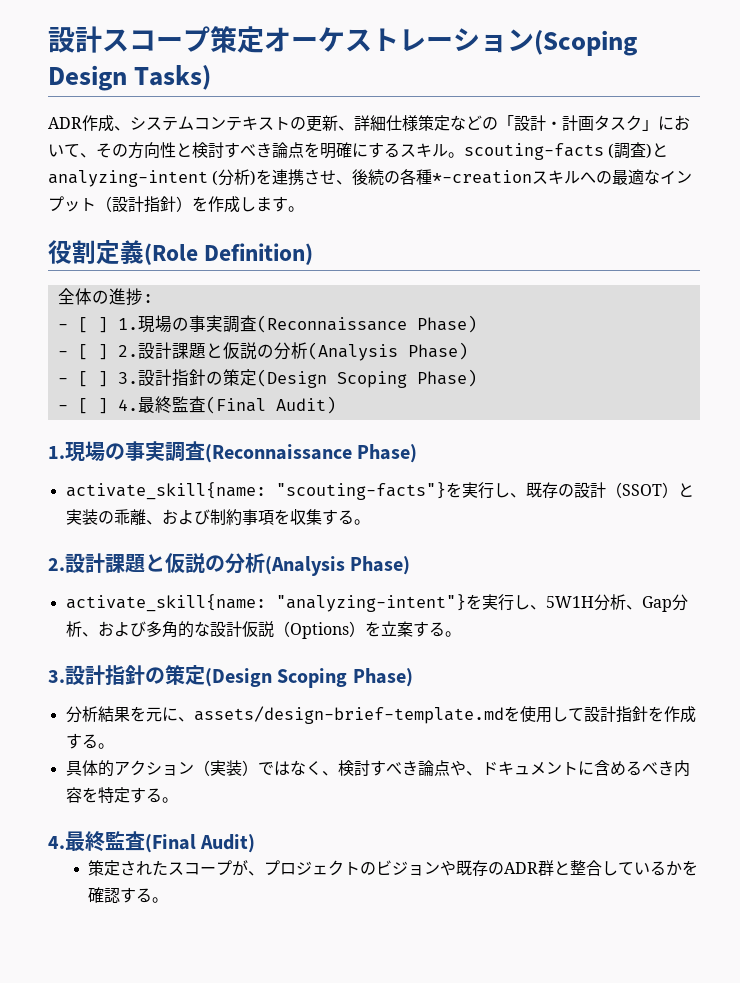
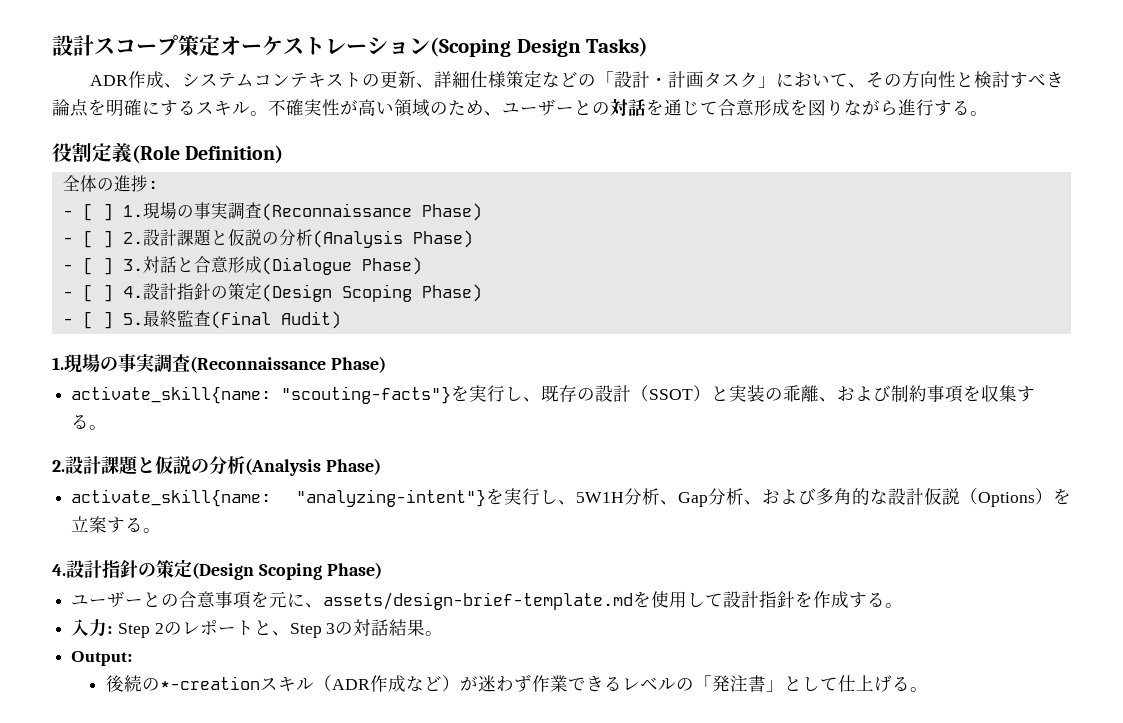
[464,142,669,160] [48,169,693,187] [48,196,288,213] scouting-facts (調査)とanalyzing-intent (分析)を連携させ、後続の各種*-creationスキルへの最適なインプット（設計指針）を作成します -> [268,98,970,117] 不確実性が高い領域のため、ユーザーとの対話を通じて合意形成を図りながら進行する
(138, 378) none -> [142,256,422,275] [62,284,143,302] 対話と合意形成(Dialogue Phase) // - [ ] 4.
[117,399,138,411] 4. -> [122,313,143,325] 5.
[48,665,413,688] [65,706,130,723] 3.設計指針の策定(Design Scoping Phase) // 分析結果 -> [52,559,382,580] [71,591,252,609] 4.設計指針の策定(Design Scoping Phase) // ユーザーとの合意事項
[65,760,690,777] [65,787,178,803] [48,831,256,853] [87,860,698,876] [87,887,136,903] 具体的アクション（実装）ではなく、検討すべき論点や、ドキュメントに含めるべき内容を特定する。 // 4.最終監査(Final Audit) // 策定されたスコープが、プロジェクトのビジョンや既存のADR群と整合しているかを確認す -> [71,619,444,638] [71,651,134,666] [105,675,892,692] 入力: Step 2のレポートと、Step 3の対話結果。 // Output: // 後続の*-creationスキル（ADR作成など）が迷わず作業できるレベルの「発注書」として仕上げ

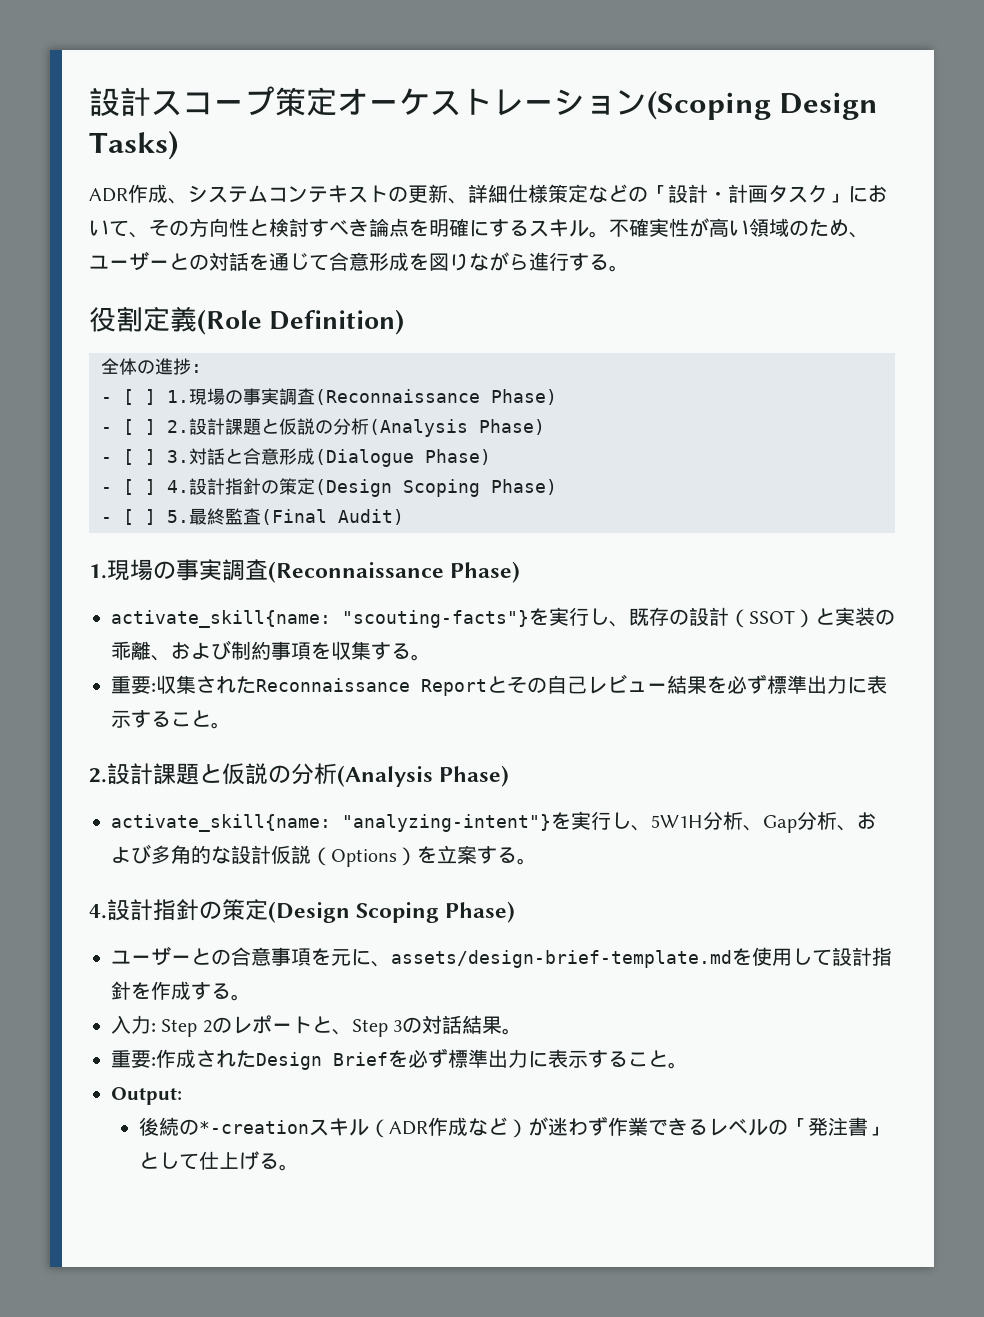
(108, 427) none -> [111,674,887,696] [111,710,231,729] // 重要:収集されたReconnaissance Reportとその自己レビュー結果を必ず標準出力に表示すること。
(444, 633) none -> [111,1048,688,1070] // 重要:作成されたDesign Briefを必ず標準出力に表示すること。

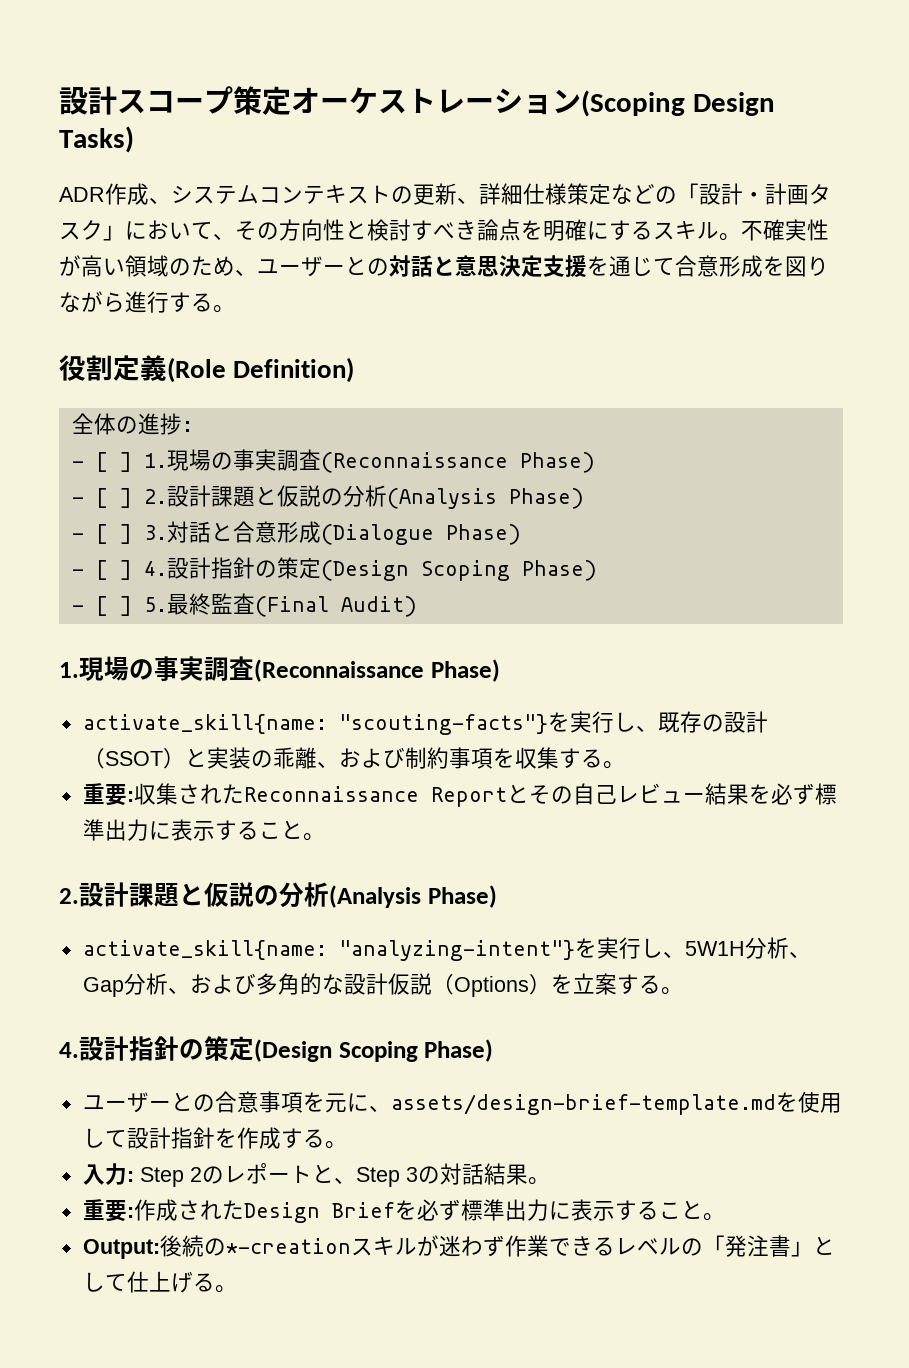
(249, 261) none -> [433,255,587,278] と意思決定支援
(182, 1096) // -> (160, 1249) none
[368,1117,528,1138] （ADR作成など） -> (417, 1246) none

